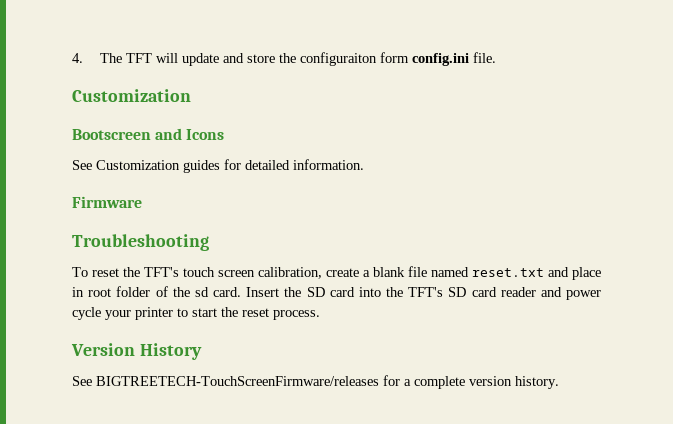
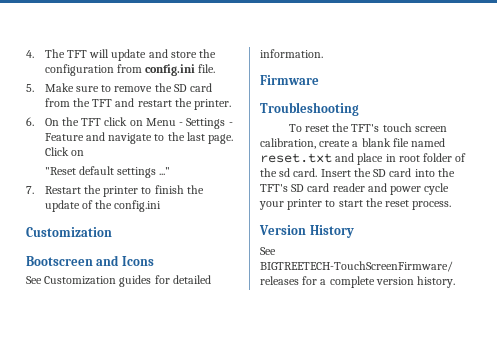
[300,52,410,66] configuraiton form -> [44,64,142,76] configuration from
(497, 57) none -> [26,83,213,92] [44,98,232,110] [26,117,233,129] [44,132,234,144] [44,147,84,156] [44,166,171,178] [26,185,204,197] [44,200,162,212] // 5. Make sure to remove the SD card from the TFT and restart the printer. // 6. On the TFT click on Menu - Settings - Feature and navigate to the last page. Click on // "Reset default settings ..." // 7. Restart the printer to finish the update of the config.ini

